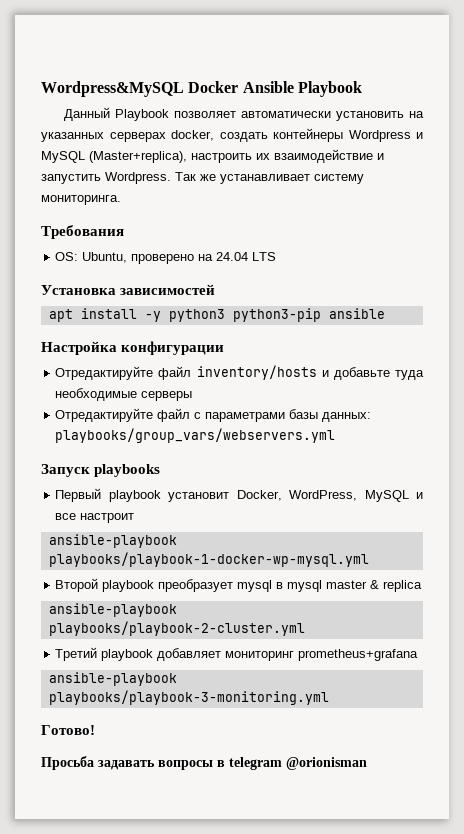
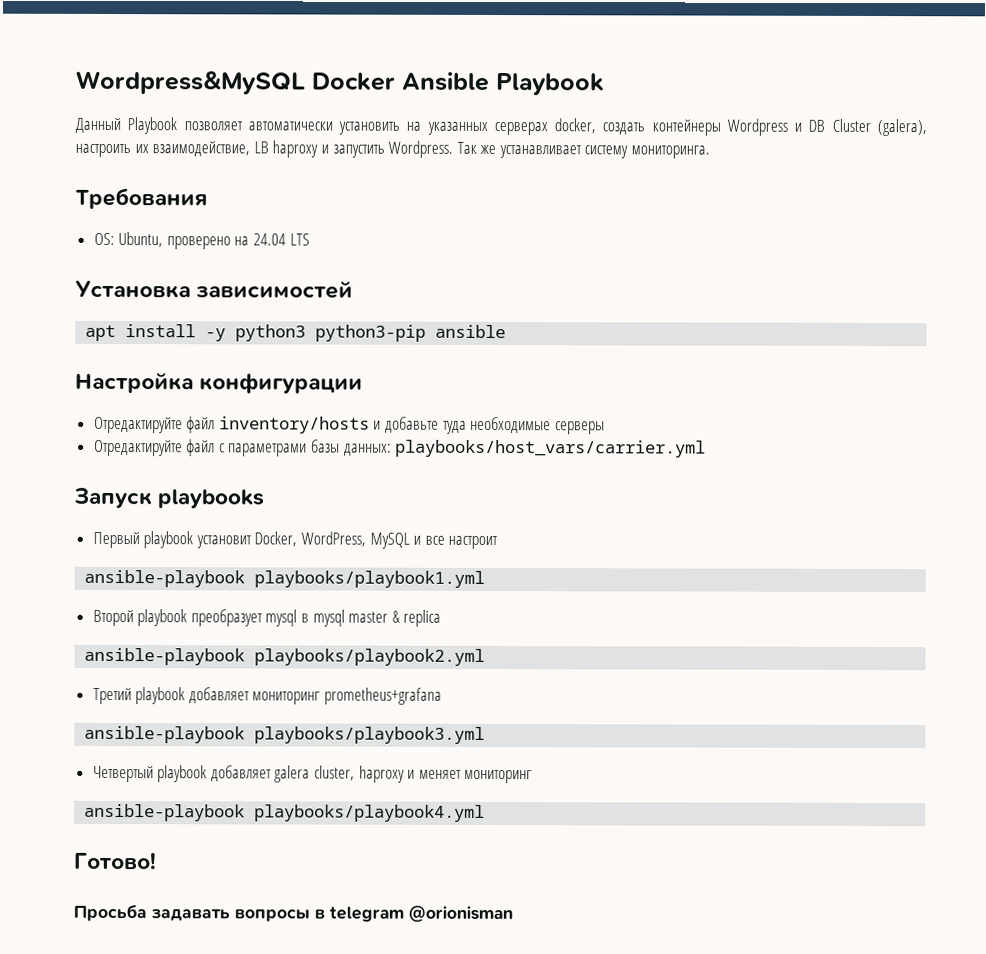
[41,149,373,163] MySQL (Master+replica), настроить их взаимодействие -> [808,118,927,137] [75,140,319,158] DB Cluster (galera), настроить их взаимодействие, LB haproxy
[55,428,336,443] playbooks/group_vars/webservers.yml -> [395,439,707,458] playbooks/host_vars/carrier.yml
[48,552,369,567] playbooks/playbook-1-docker-wp-mysql.yml -> [254,570,486,588] playbooks/playbook1.yml
[48,621,305,636] playbooks/playbook-2-cluster.yml -> [254,648,486,666] playbooks/playbook2.yml
[48,690,329,705] playbooks/playbook-3-monitoring.yml -> [254,726,486,744] [92,765,533,784] [84,803,486,822] playbooks/playbook3.yml // Четвертый playbook добавляет galera cluster, haproxy и меняет мониторинг // ansible-playbook playbooks/playbook4.yml

